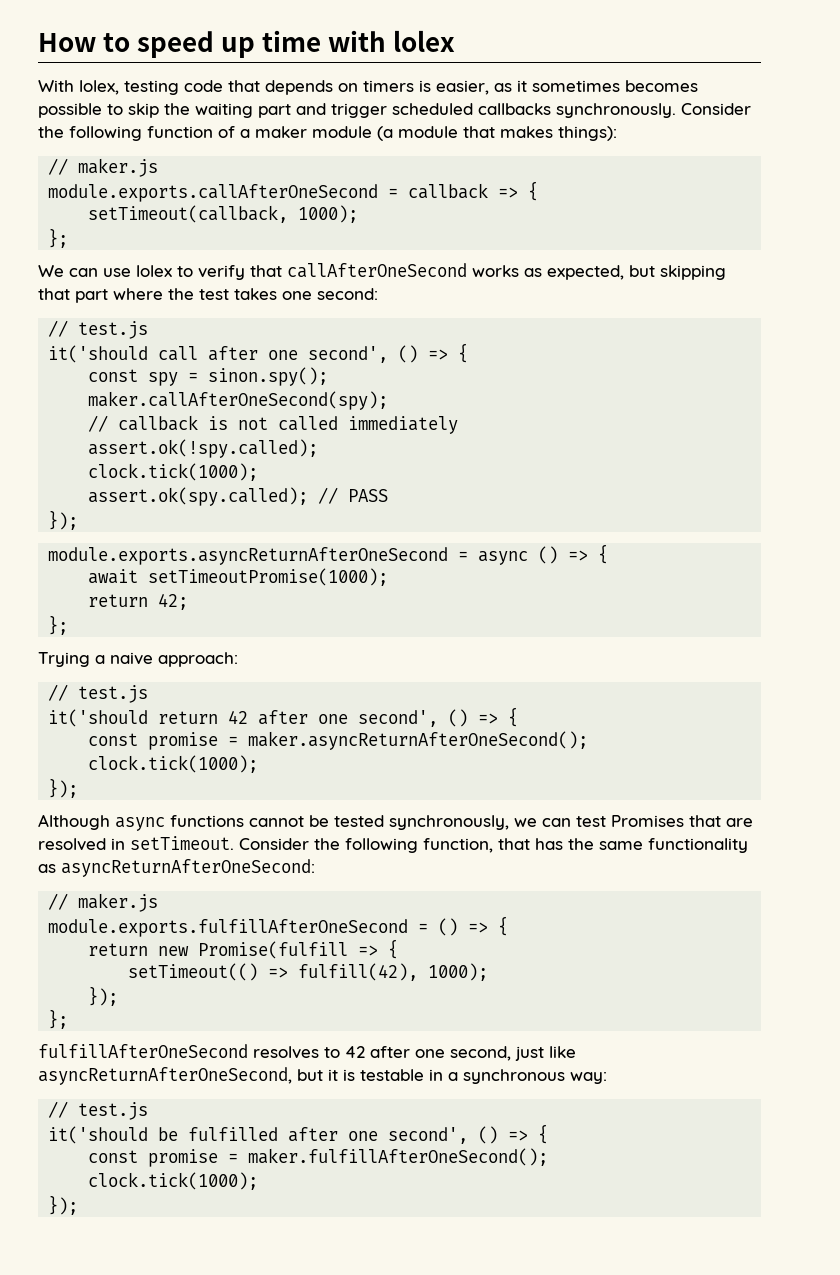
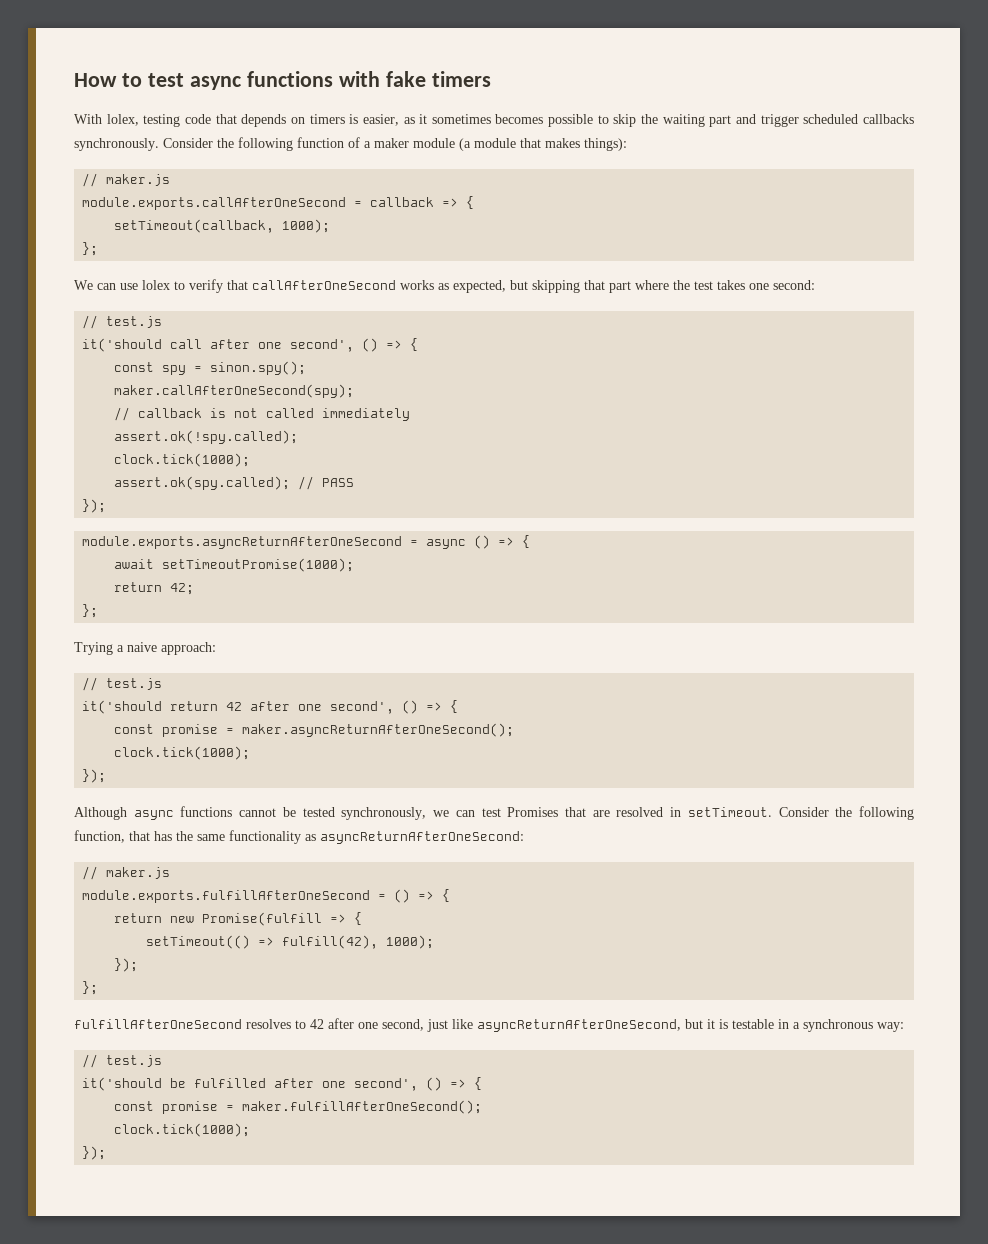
[137,30,456,58] speed up time with lolex -> [147,71,491,90] test async functions with fake timers

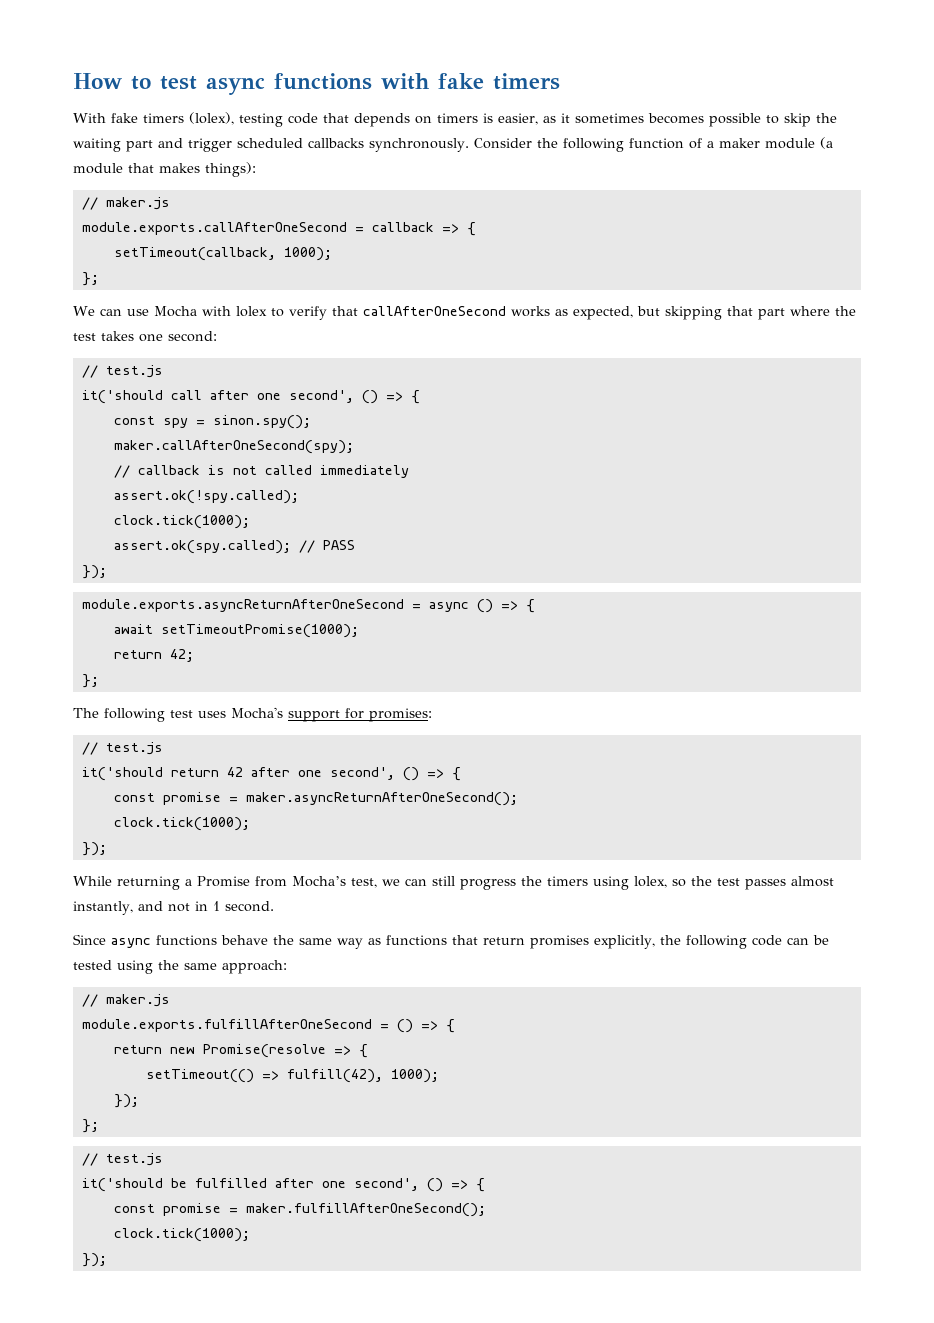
[106,114,139,126] lolex, -> [111,112,234,125] fake timers (lolex),
(138, 286) none -> [153,306,231,317] Mocha with
[74,642,216,655] Trying a naive approach: -> [73,707,432,722] The following test uses Mocha's support for promises:
[74,806,914,820] [74,830,524,844] Although async functions cannot be tested synchronously, we can test Promises that are resolved in setTimeout. Consider the following function, that has the same functionality as asyncReturnAfterOneSecond: -> [73,876,834,890] [73,901,274,915] [73,934,829,949] [73,960,287,974] While returning a Promise from Mocha’s test, we can still progress the timers using lolex, so the test passes almost instantly, and not in 1 second. // Since async functions behave the same way as functions that return promises explicitly, the following code can be tested using the same approach:
[202,912,323,926] Promise(fulfill -> [202,1044,326,1058] Promise(resolve
[74,1018,904,1032] // fulfillAfterOneSecond resolves to 42 after one second, just like asyncReturnAfterOneSecond, but it is testable in a synchronous way: -> (99, 1126) none

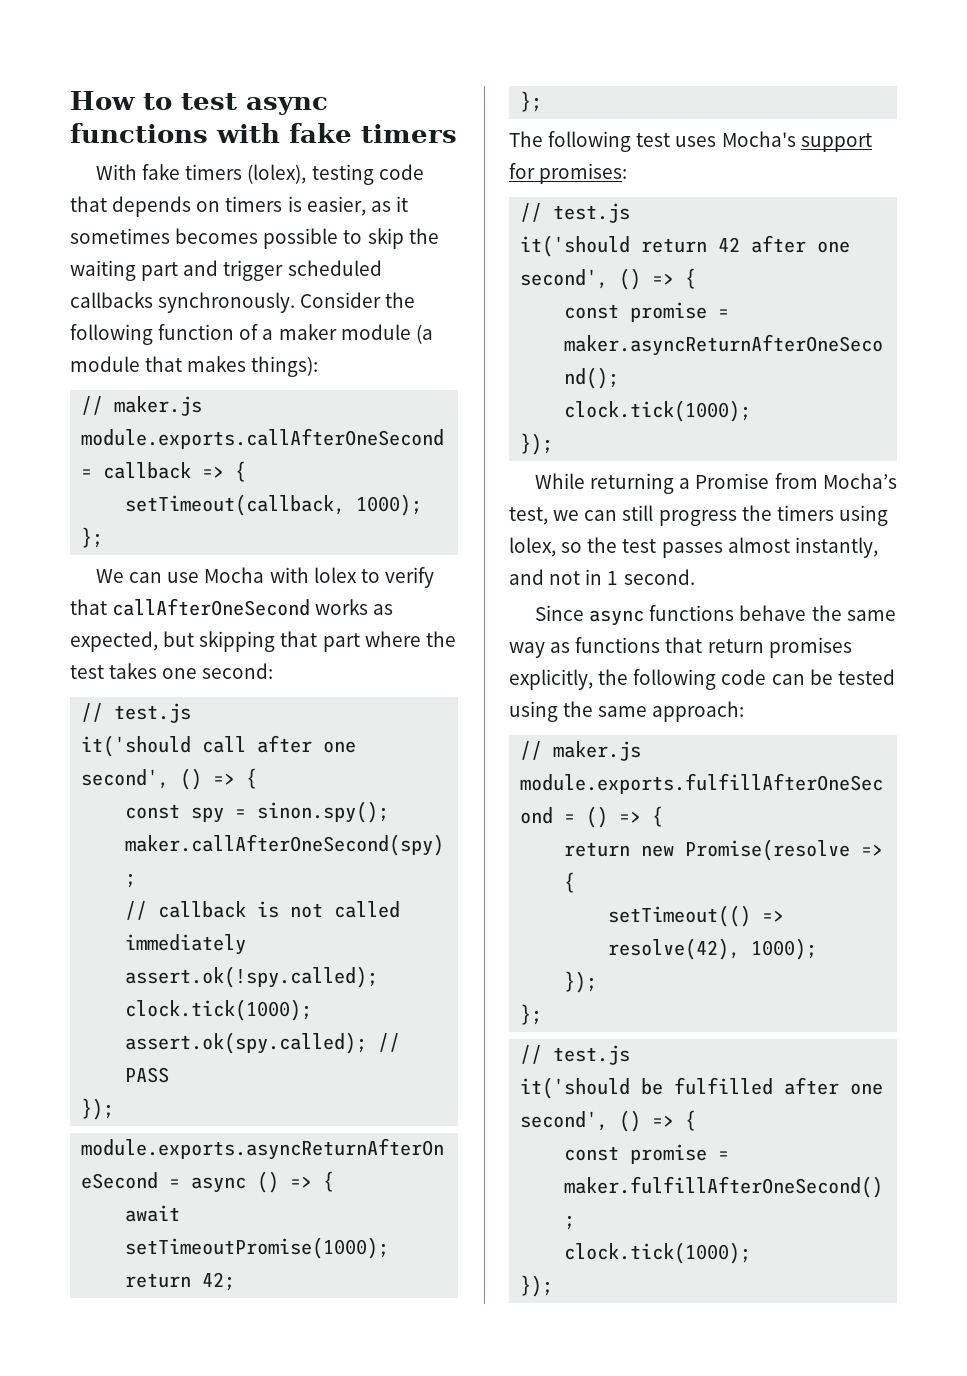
[286,1069,383,1083] fulfill(42), -> [608,938,741,960] resolve(42),

